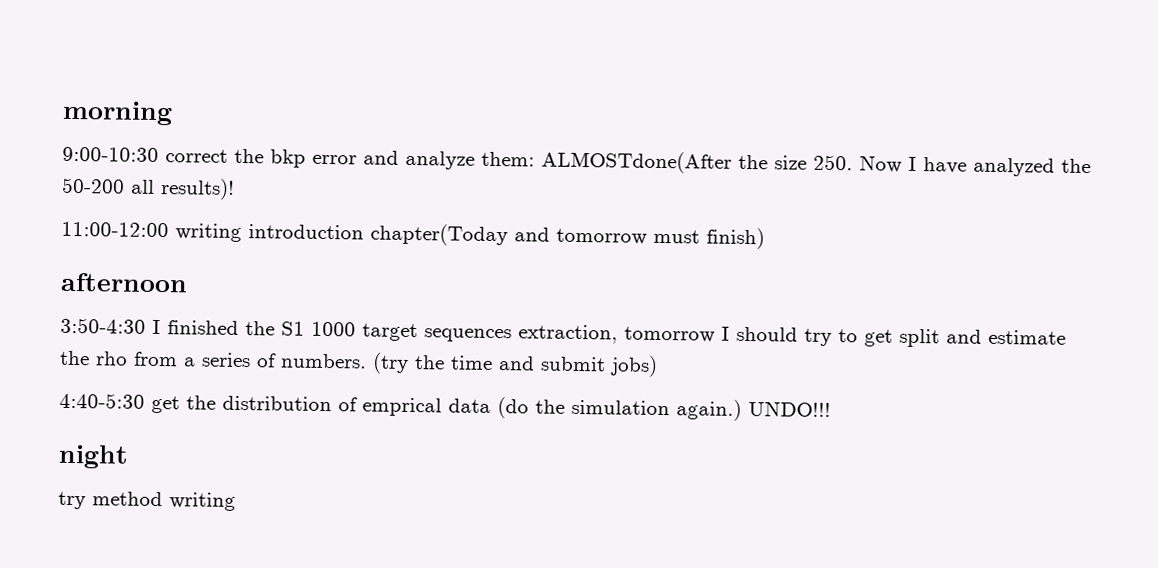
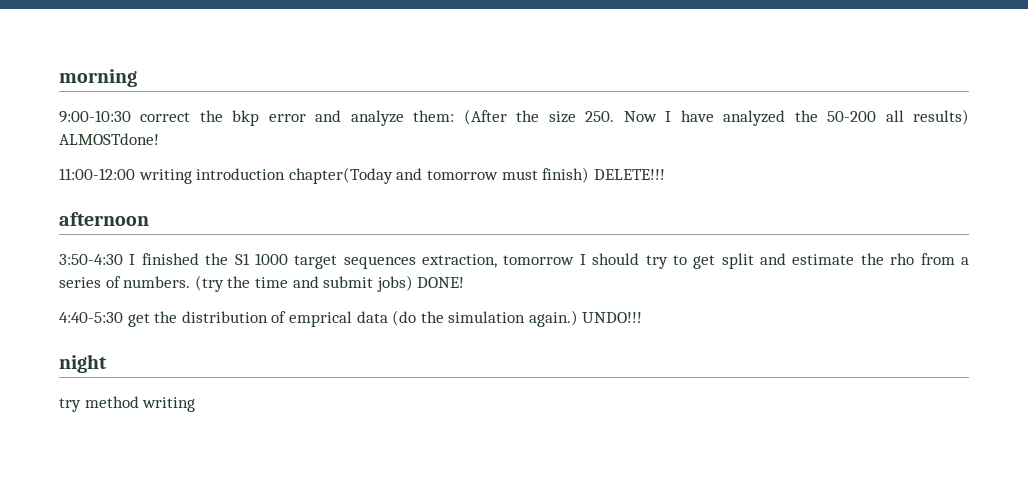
[541,150,732,174] ALMOSTdone(After -> [463,109,507,125] (After
[160,178,235,200] results)! -> [913,109,970,125] [59,133,159,145] results) ALMOSTdone!
(765, 238) none -> [593,169,665,180] DELETE!!!
(658, 366) none -> [417,277,465,288] DONE!

